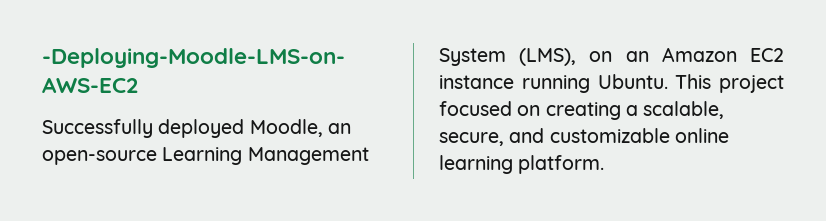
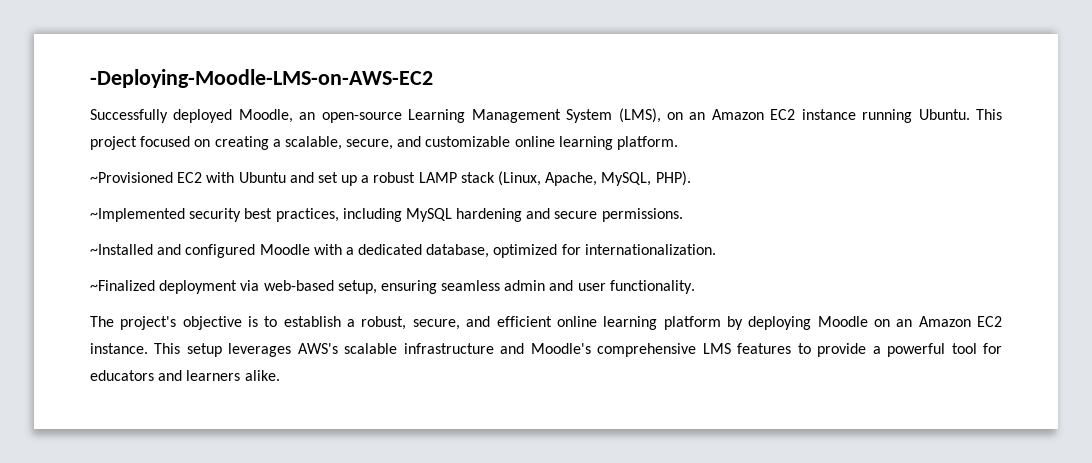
(605, 164) none -> [90,171,691,186] [90,208,683,222] [90,244,716,258] [90,280,695,294] [90,316,1003,330] [90,343,1003,357] [90,370,280,381] // ~Provisioned EC2 with Ubuntu and set up a robust LAMP stack (Linux, Apache, MySQL, PHP). // ~Implemented security best practices, including MySQL hardening and secure permissions. // ~Installed and configured Moodle with a dedicated database, optimized for internationalization. // ~Finalized deployment via web-based setup, ensuring seamless admin and user functionality. // The project's objective is to establish a robust, secure, and efficient online learning platform by deploying Moodle on an Amazon EC2 instance. This setup leverages AWS's scalable infrastructure and Moodle's comprehensive LMS features to provide a powerful tool for educators and learners alike.

